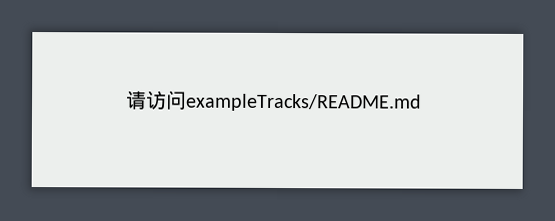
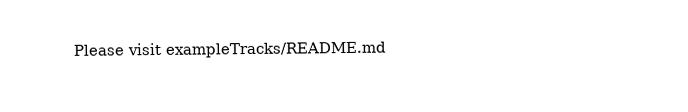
[126,90,187,110] 请访问 -> [73,42,161,56] Please visit

